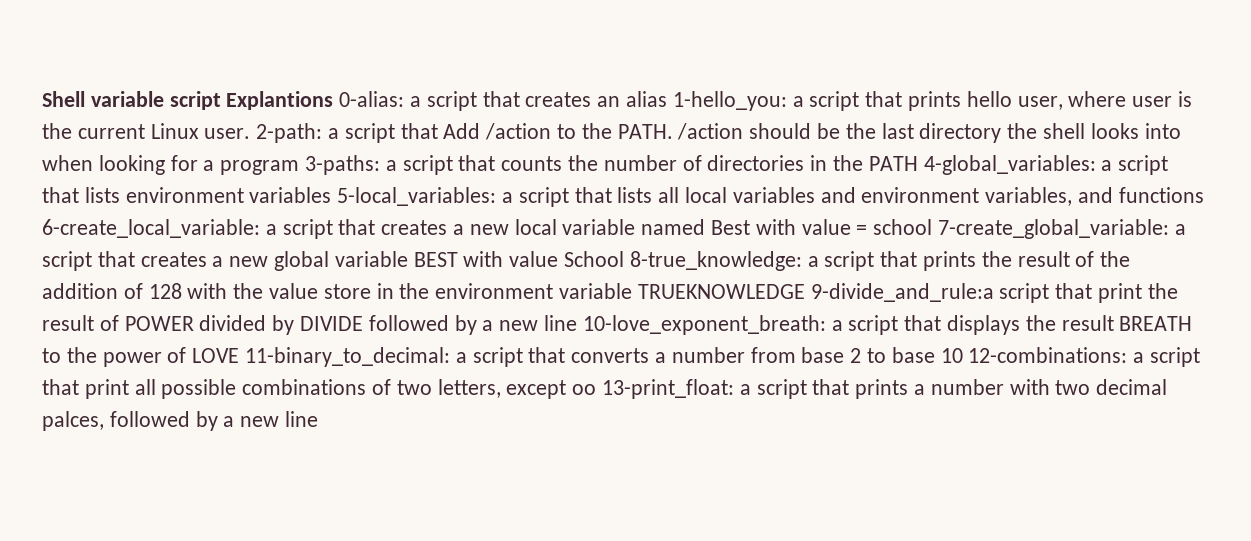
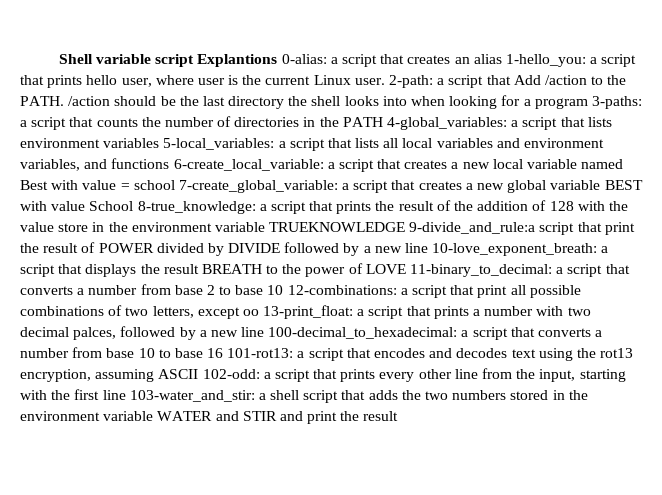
(319, 419) none -> [268,327,603,340] [20,347,634,361] [20,368,626,382] [20,389,588,403] [20,411,399,424] 100-decimal_to_hexadecimal: a script that converts a number from base 10 to base 16 101-rot13: a script that encodes and decodes text using the rot13 encryption, assuming ASCII 102-odd: a script that prints every other line from the input, starting with the first line 103-water_and_stir: a shell script that adds the two numbers stored in the environment variable WATER and STIR and print the result

